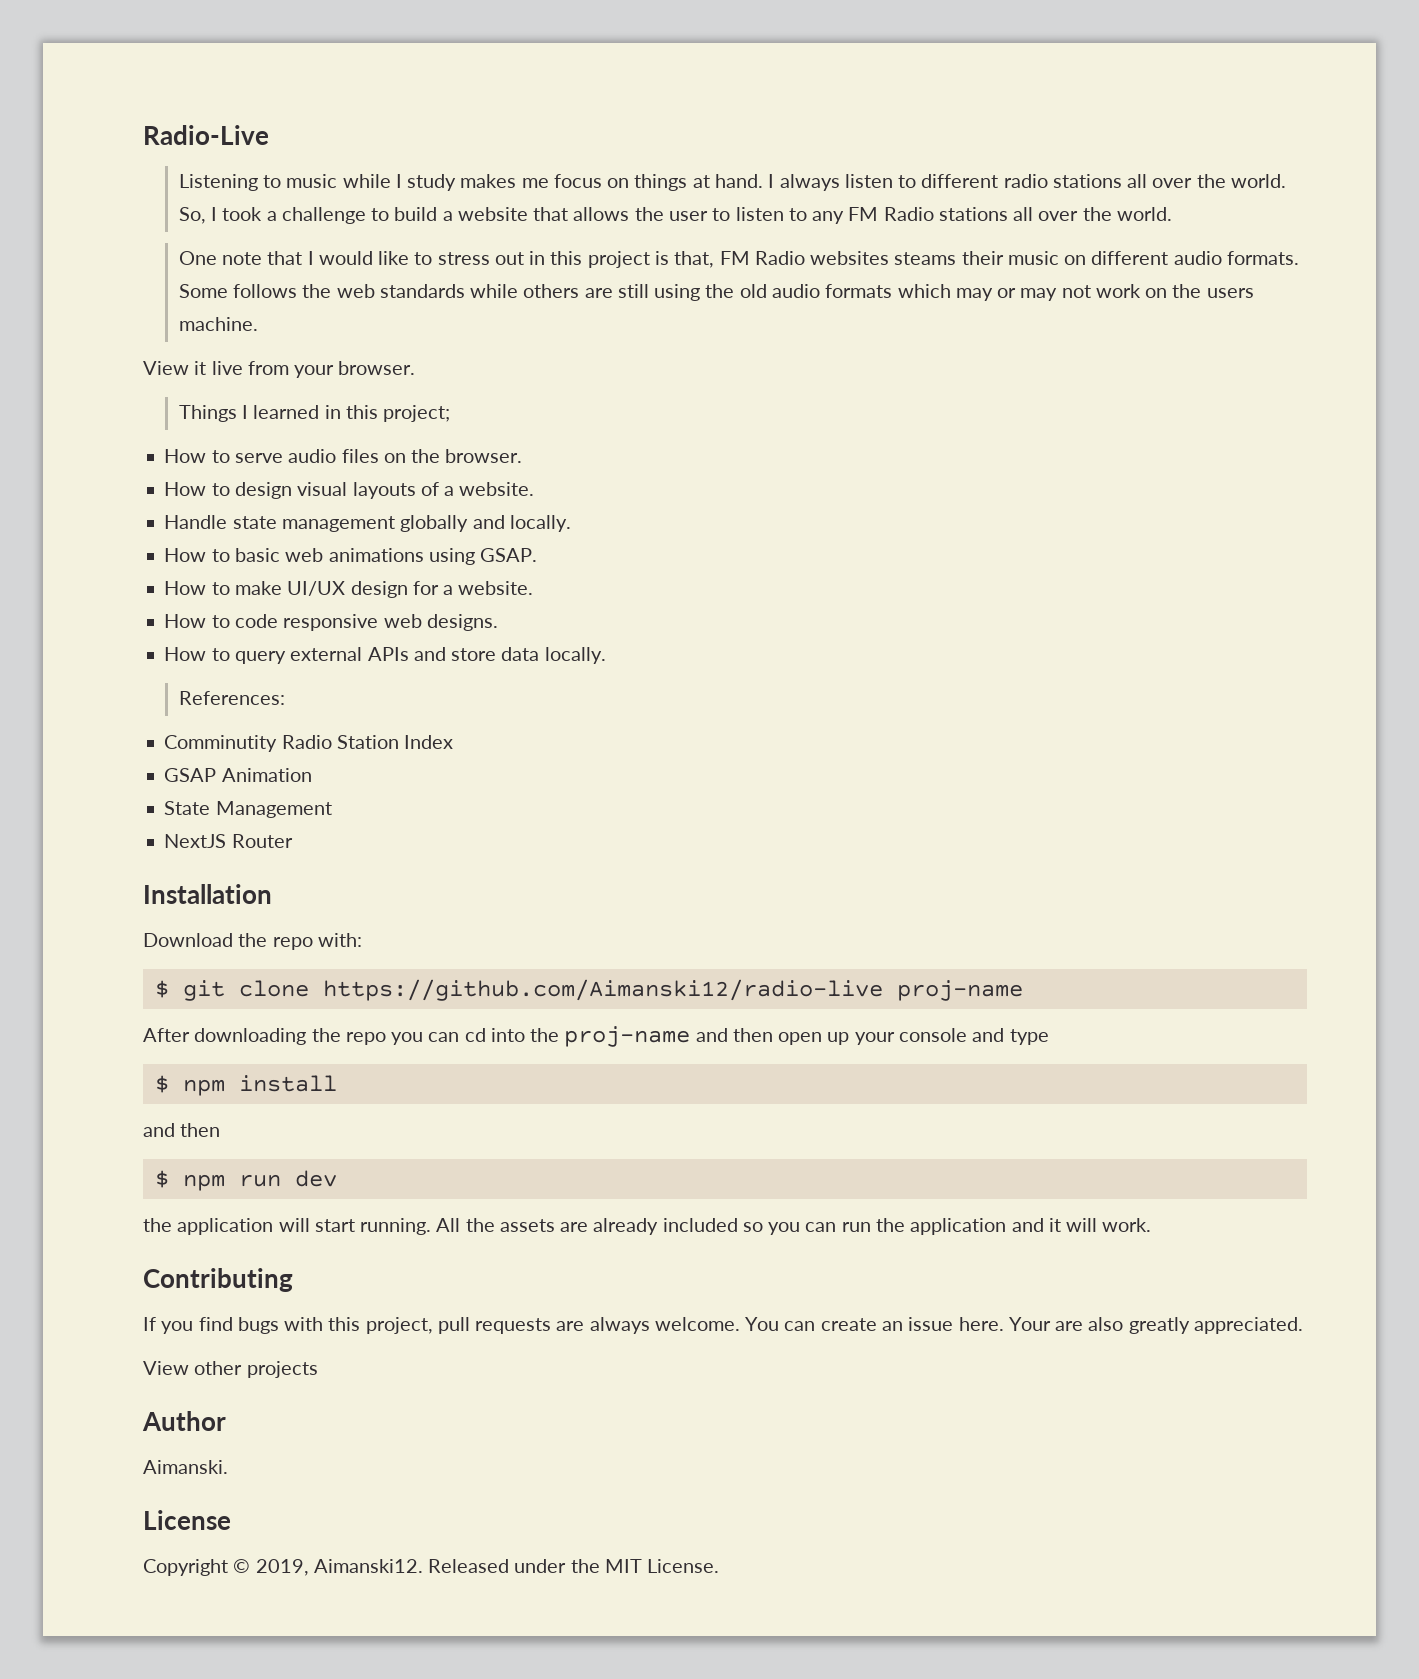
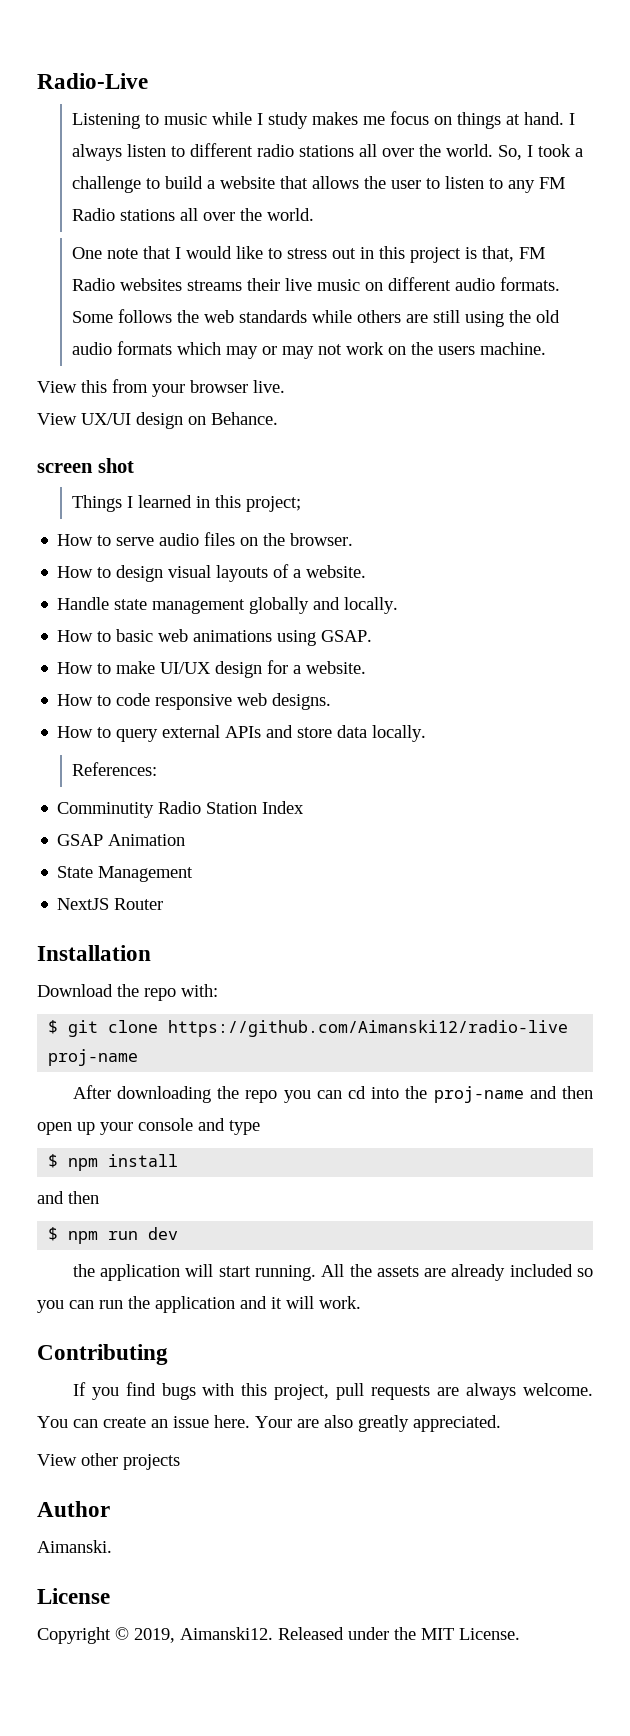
[894,251,1004,265] steams their -> [187,278,313,291] streams their live
[194,361,416,378] it live from your browser. -> [81,379,285,397] [37,412,278,429] [37,458,134,473] this from your browser live. // View UX/UI design on Behance. // screen shot

